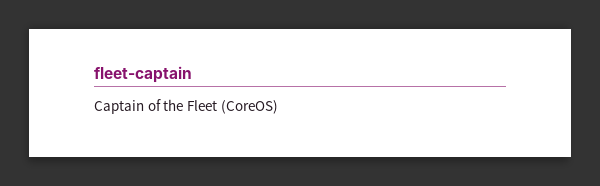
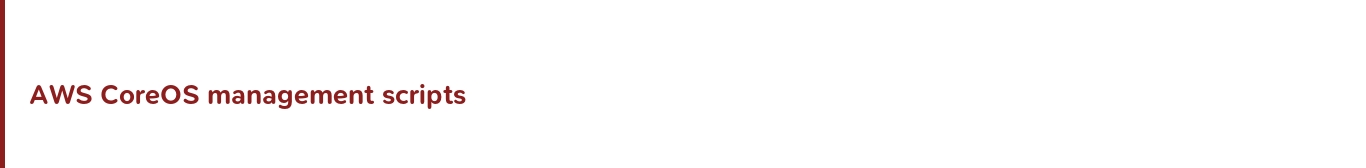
[94,66,192,83] [94,99,278,114] fleet-captain // Captain of the Fleet (CoreOS) -> [29,84,466,109] AWS CoreOS management scripts

